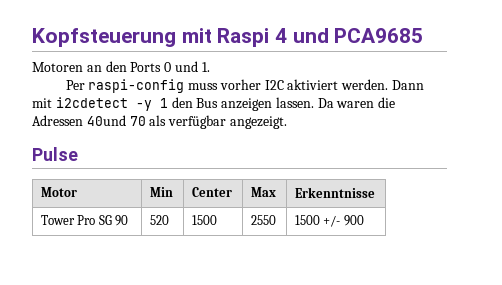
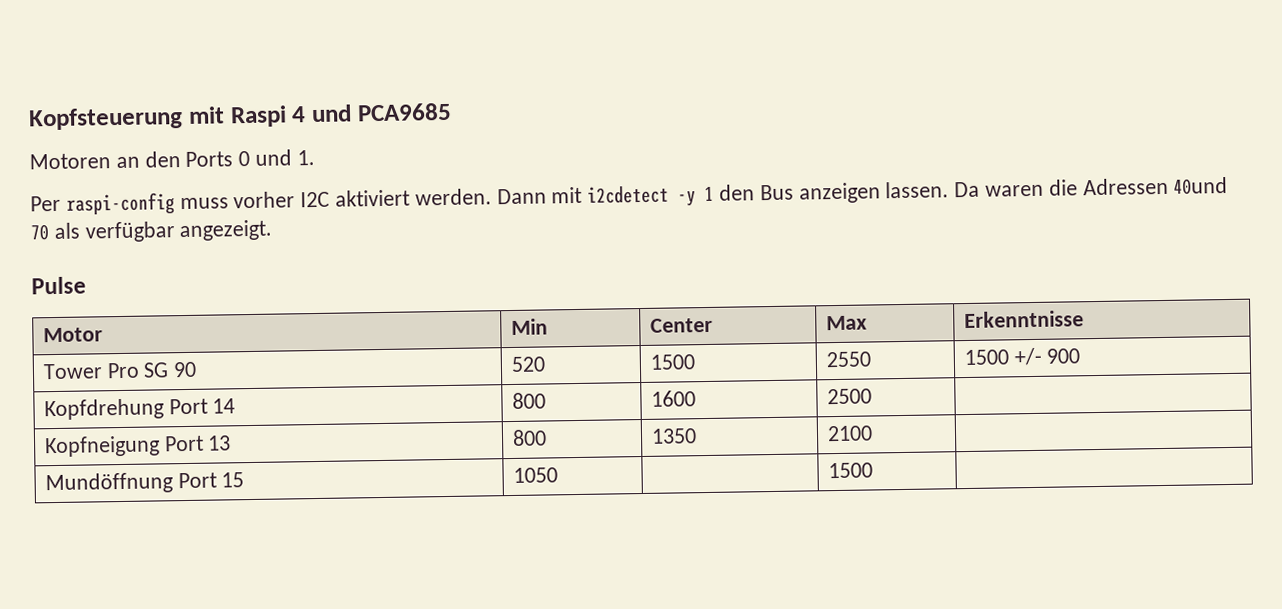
(364, 220) none -> [43,398,236,421] [511,392,546,409] [650,390,696,407] [826,388,872,405] [43,435,232,458] [511,429,547,446] [650,428,697,444] [826,425,873,442] [44,472,245,495] [512,467,558,483] [827,462,873,479] // Kopfdrehung Port 14 | 800 | 1600 | 2500 | // Kopfneigung Port 13 | 800 | 1350 | 2100 | // Mundöffnung Port 15 | 1050 | | 1500 |

